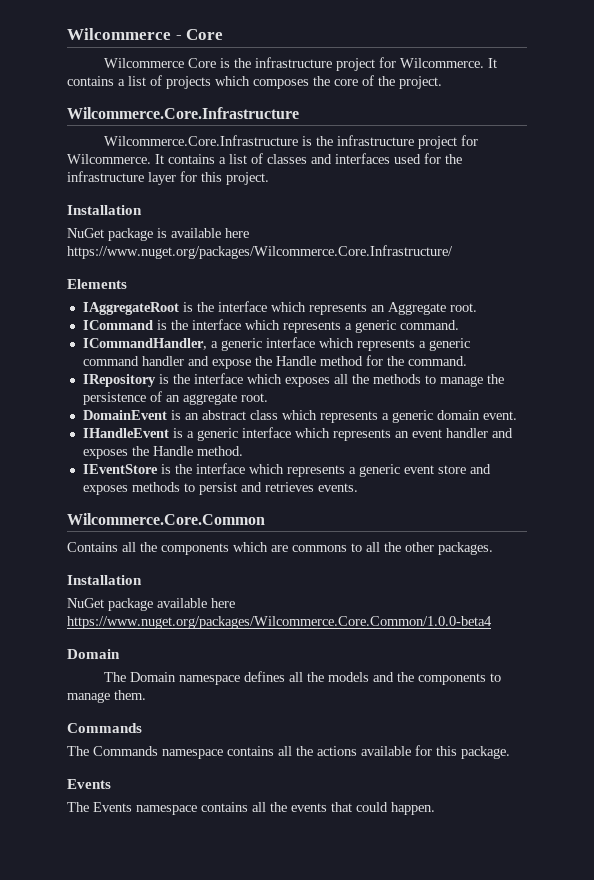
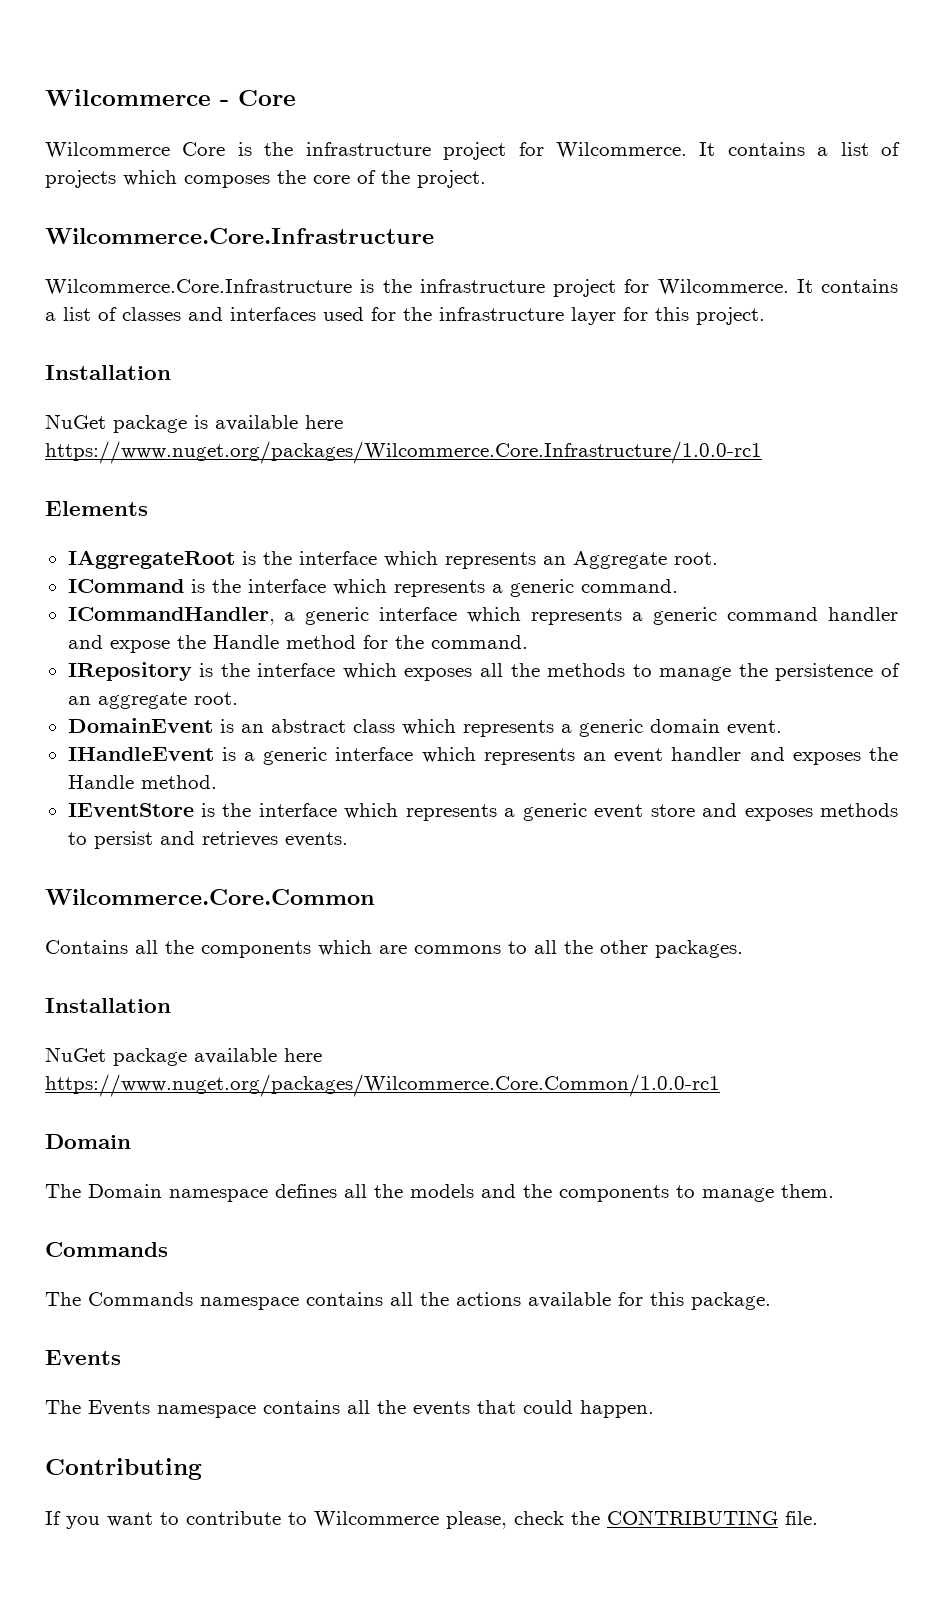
[67,245,453,259] https://www.nuget.org/packages/Wilcommerce.Core.Infrastructure/ -> [45,441,762,464] https://www.nuget.org/packages/Wilcommerce.Core.Infrastructure/1.0.0-rc1
[67,616,492,629] https://www.nuget.org/packages/Wilcommerce.Core.Common/1.0.0-beta4 -> [45,1074,720,1097] https://www.nuget.org/packages/Wilcommerce.Core.Common/1.0.0-rc1
(435, 808) none -> [45,1458,202,1480] [45,1510,818,1529] // Contributing // If you want to contribute to Wilcommerce please, check the CONTRIBUTING file.

